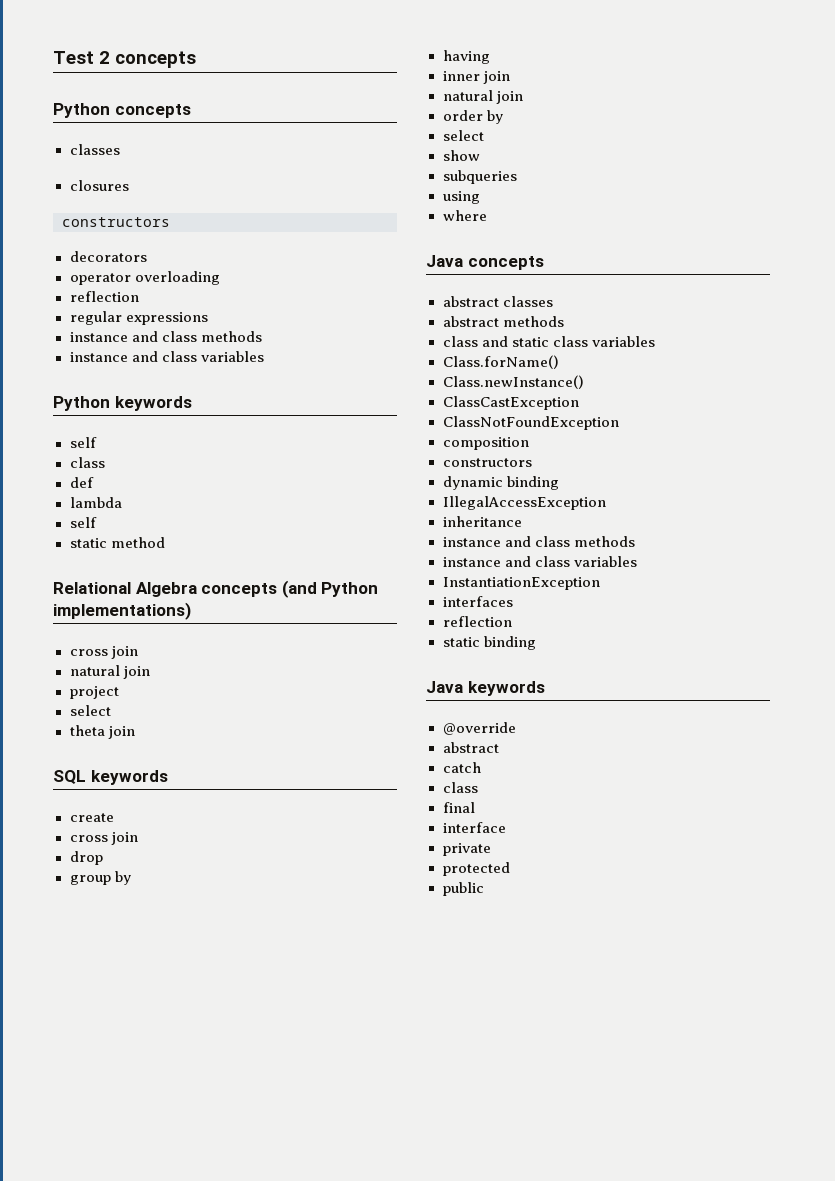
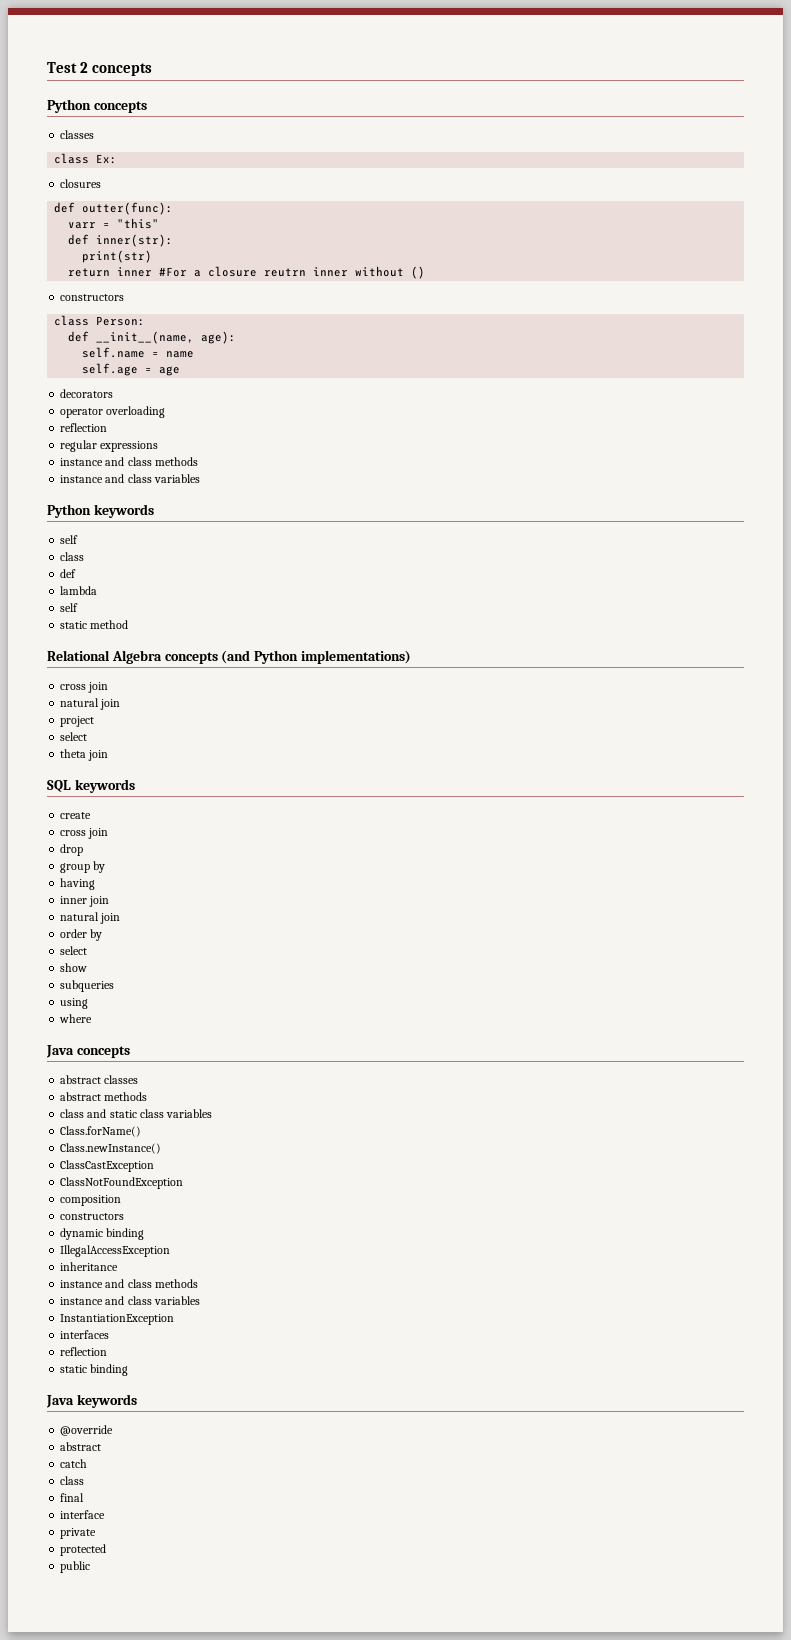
(120, 149) none -> [54,153,118,164] // class Ex:
[62,217,170,227] constructors -> [54,202,174,215] [68,218,160,229] [68,234,174,247] [82,250,153,263] [68,266,426,279] [60,294,125,301] [54,315,146,326] [68,331,237,344] [82,347,195,358] [82,363,181,376] def outter(func): // varr = "this" // def inner(str): // print(str) // return inner #For a closure reutrn inner without () // constructors // class Person: // def __init__(name, age): // self.name = name // self.age = age

